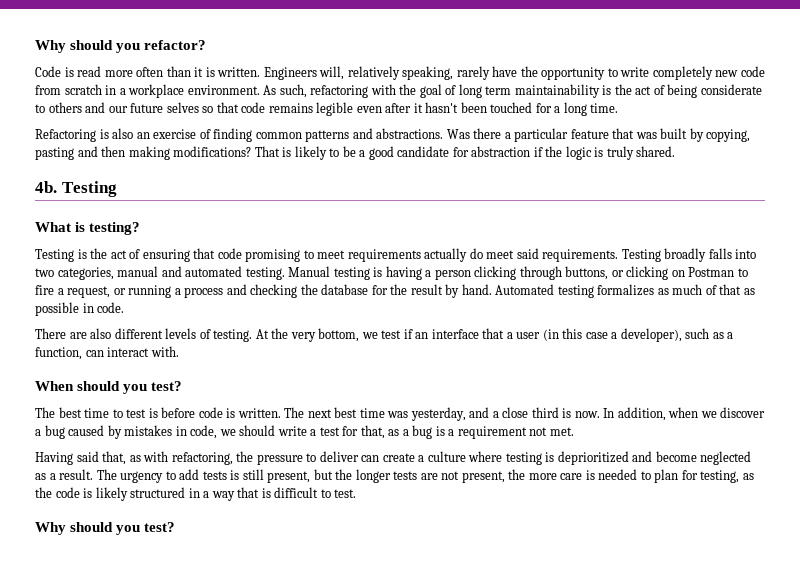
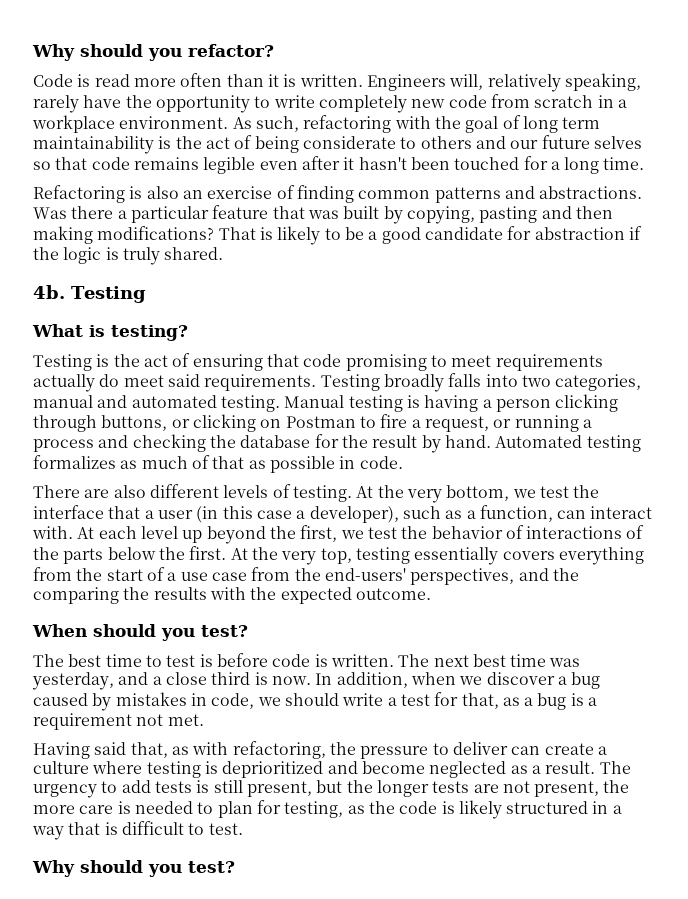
[403,329,429,339] if an -> [573,485,600,498] the
(179, 351) none -> [77,525,645,544] [33,546,644,565] [33,567,579,585] [33,587,431,604] At each level up beyond the first, we test the behavior of interactions of the parts below the first. At the very top, testing essentially covers everything from the start of a use case from the end-users' perspectives, and the comparing the results with the expected outcome.

